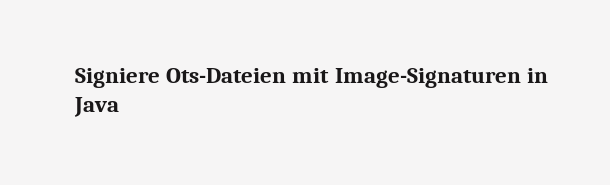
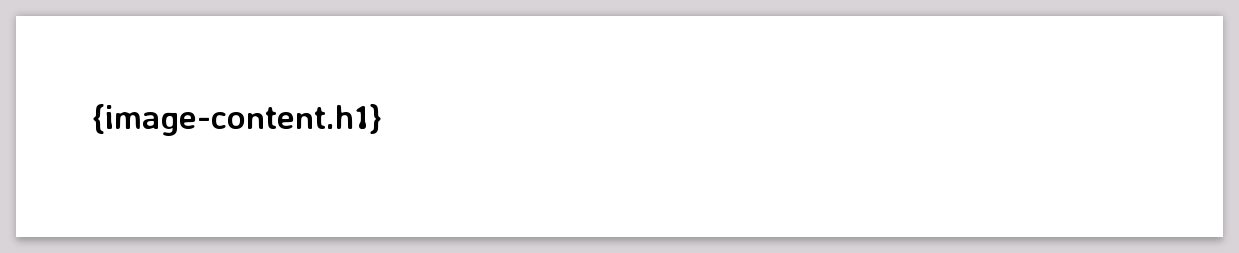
[75,68,548,88] [74,97,119,117] Signiere Ots-Dateien mit Image-Signaturen in Java -> [92,104,382,136] {image-content.h1}

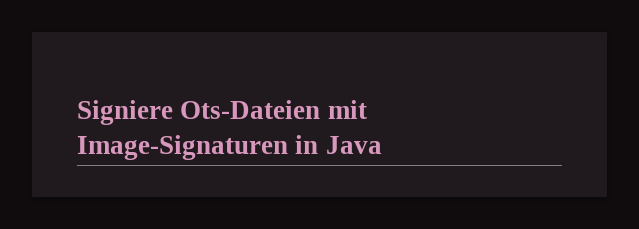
[92,104,382,136] {image-content.h1} -> [77,100,367,125] [77,135,382,160] Signiere Ots-Dateien mit Image-Signaturen in Java

